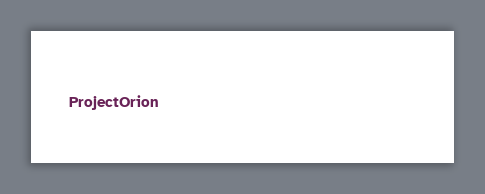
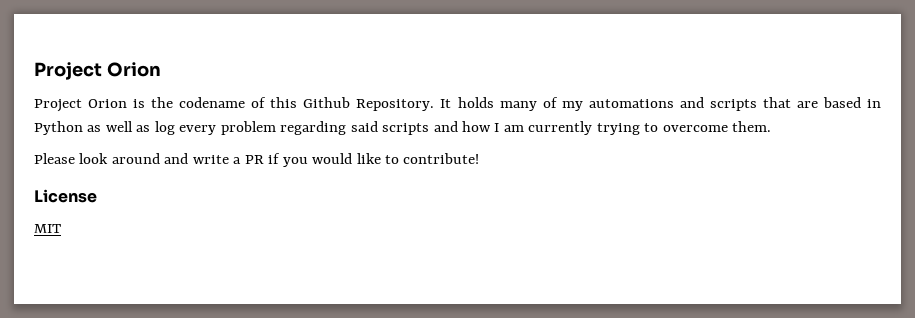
[69,95,159,110] ProjectOrion -> [34,62,161,80] [34,97,881,112] [34,121,772,135] [34,153,480,167] [34,189,97,203] [34,224,61,233] Project Orion // Project Orion is the codename of this Github Repository. It holds many of my automations and scripts that are based in Python as well as log every problem regarding said scripts and how I am currently trying to overcome them. // Please look around and write a PR if you would like to contribute! // License // MIT

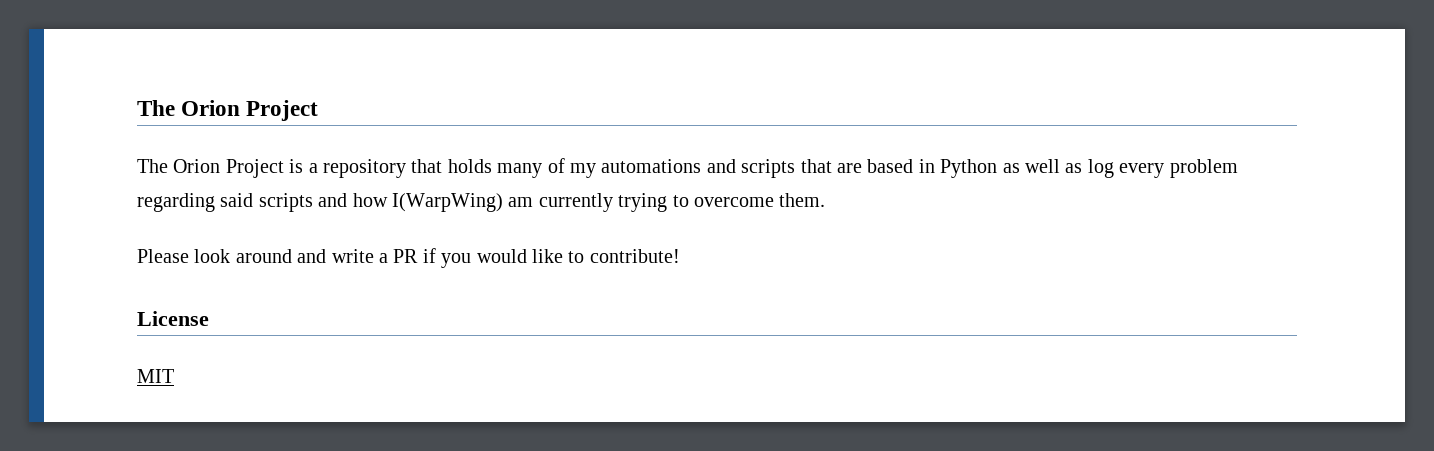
[34,62,161,80] [34,97,452,112] Project Orion // Project Orion is the codename of this Github Repository. It -> [137,100,319,121] [137,159,443,178] The Orion Project // The Orion Project is a repository that
[494,123,500,132] I -> [392,193,503,212] I(WarpWing)

